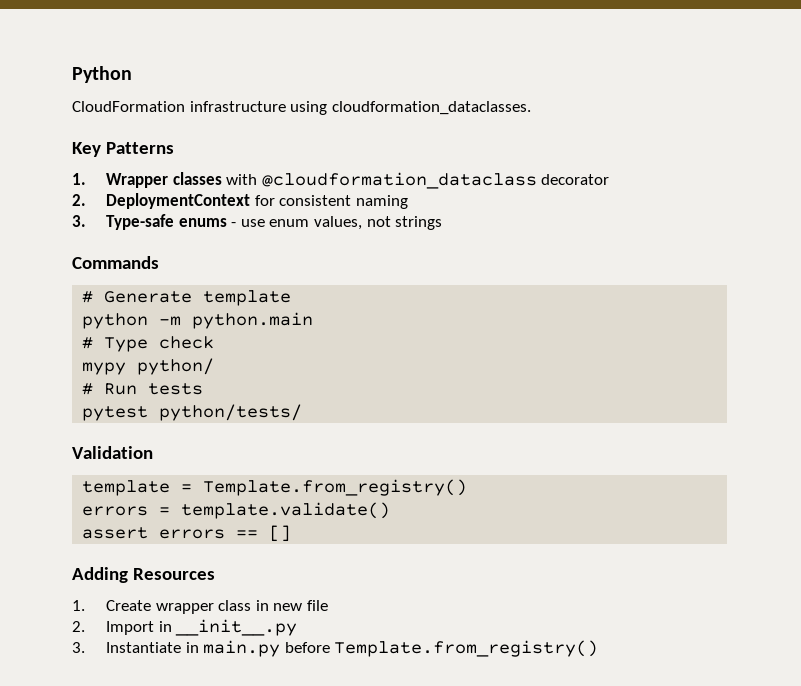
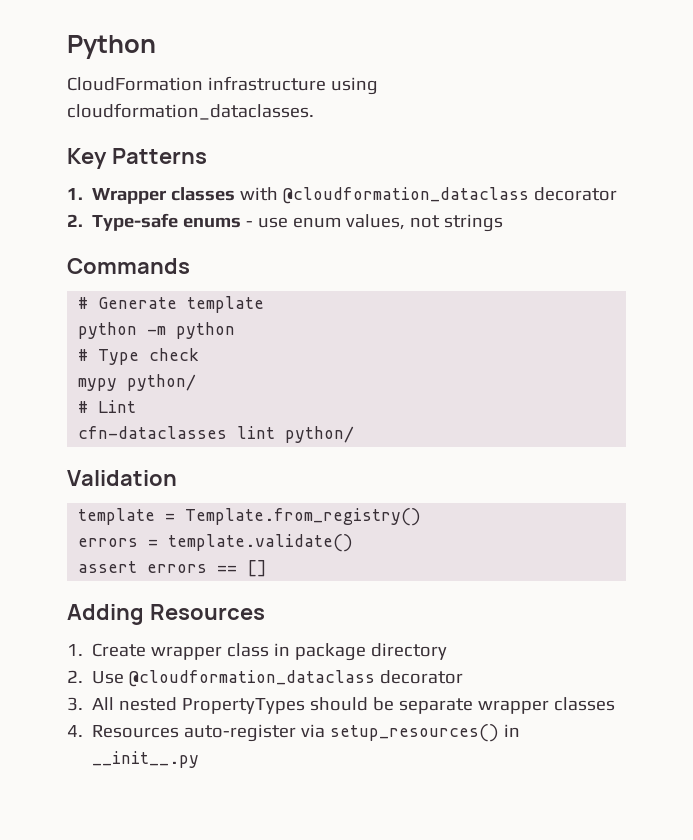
[105,193,408,209] [72,215,86,227] DeploymentContext for consistent naming // 3. -> (83, 220) none
[192,312,314,329] python.main -> [176,322,236,339] python
[104,383,204,395] [82,404,303,421] Run tests // pytest python/tests/ -> [98,400,137,413] [78,426,355,443] Lint // cfn-dataclasses lint python/
[273,600,328,611] [72,619,298,636] [72,640,599,657] new file // 2. Import in __init__.py // 3. Instantiate in main.py before Template.from_registry() -> [295,643,448,661] [67,670,464,687] [67,697,616,714] [67,724,521,742] [92,751,200,768] package directory // 2. Use @cloudformation_dataclass decorator // 3. All nested PropertyTypes should be separate wrapper classes // 4. Resources auto-register via setup_resources() in __init__.py

